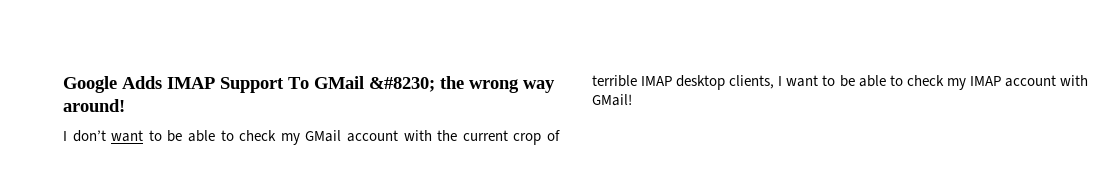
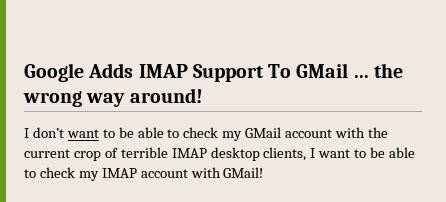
[369,77,435,92] &#8230; -> [353,75,369,78] ...

